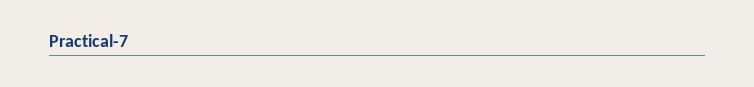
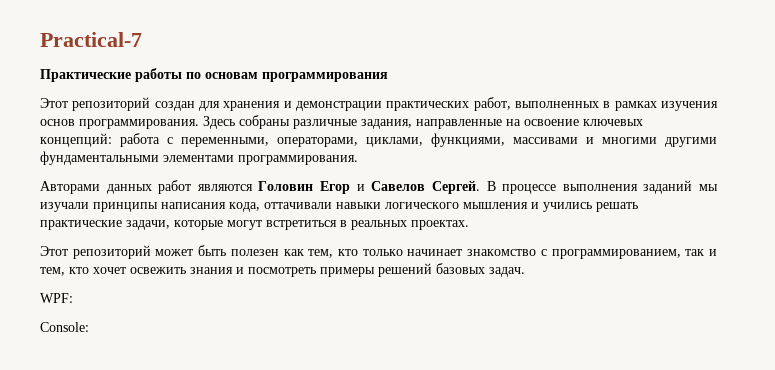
(128, 40) none -> [40,68,388,82] [40,97,719,111] [40,115,643,129] [40,133,717,147] [40,151,358,165] [40,180,719,194] [40,202,638,212] [40,220,469,230] [40,245,717,259] [40,263,525,277] [40,293,73,303] [40,322,89,332] // Практические работы по основам программирования // Этот репозиторий создан для хранения и демонстрации практических работ, выполненных в рамках изучения основ программирования. Здесь собраны различные задания, направленные на освоение ключевых концепций: работа с переменными, операторами, циклами, функциями, массивами и многими другими фундаментальными элементами программирования. // Авторами данных работ являются Головин Егор и Савелов Сергей. В процессе выполнения заданий мы изучали принципы написания кода, оттачивали навыки логического мышления и учились решать практические задачи, которые могут встретиться в реальных проектах. // Этот репозиторий может быть полезен как тем, кто только начинает знакомство с программированием, так и тем, кто хочет освежить знания и посмотреть примеры решений базовых задач. // WPF: // Console:

